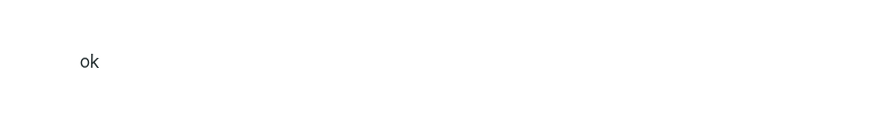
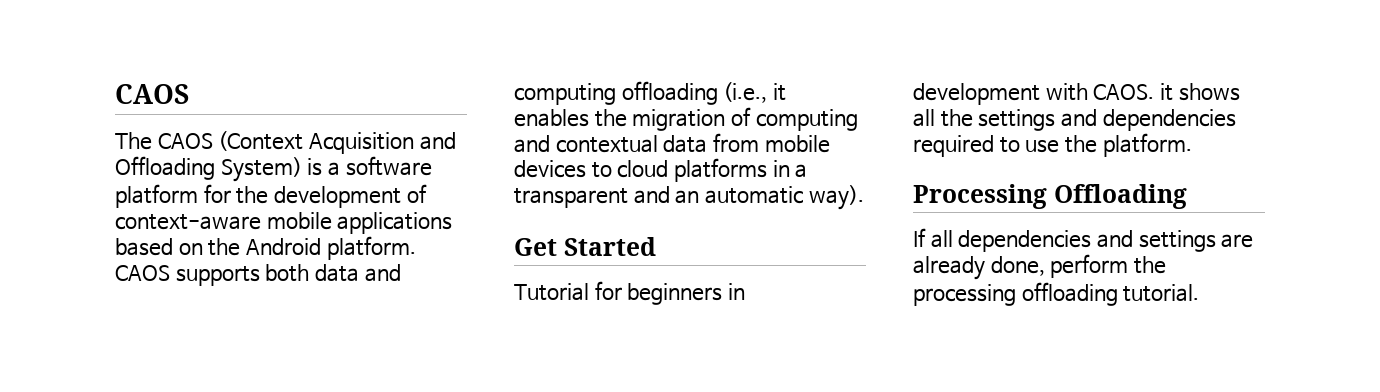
[79,53,101,68] ok -> [115,84,190,104] [115,131,456,154] [115,156,432,182] [115,184,427,208] [115,212,453,234] [115,236,416,260] [115,264,401,286] [514,81,787,105] [514,107,858,131] [514,133,830,153] [514,158,808,182] [514,185,864,210] [514,237,656,256] [514,281,745,305] [913,83,1240,105] [913,109,1236,131] [913,133,1192,157] [913,184,1187,209] [913,228,1254,252] [913,254,1166,280] [913,282,1200,306] CAOS // The CAOS (Context Acquisition and Offloading System) is a software platform for the development of context-aware mobile applications based on the Android platform. CAOS supports both data and computing offloading (i.e., it enables the migration of computing and contextual data from mobile devices to cloud platforms in a transparent and an automatic way). // Get Started // Tutorial for beginners in development with CAOS. it shows all the settings and dependencies required to use the platform. // Processing Offloading // If all dependencies and settings are already done, perform the processing offloading tutorial.

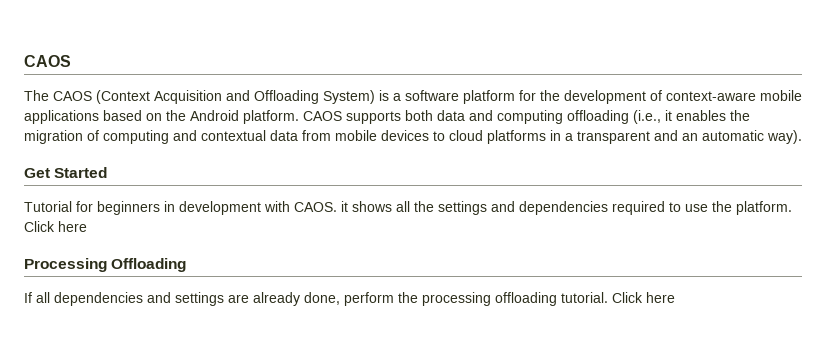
(1192, 145) none -> [24,221,87,232] Click here
(1200, 293) none -> [612,292,675,303] Click here

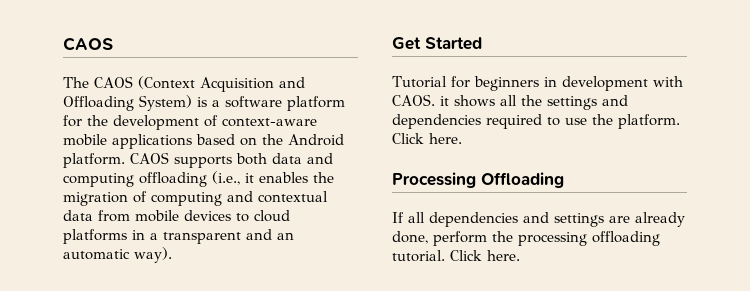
[58,221,87,232] here -> [429,133,462,144] here.
[646,292,675,303] here -> [487,250,520,261] here.

